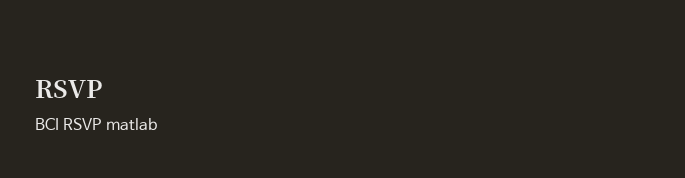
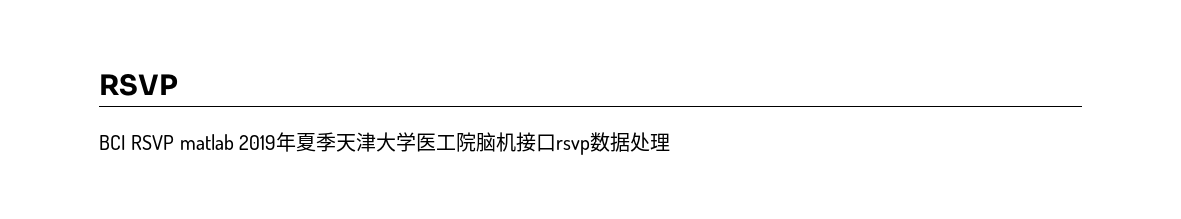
(157, 124) none -> [239,132,671,155] 2019年夏季天津大学医工院脑机接口rsvp数据处理

